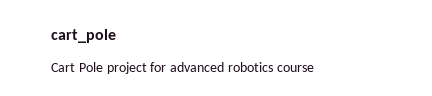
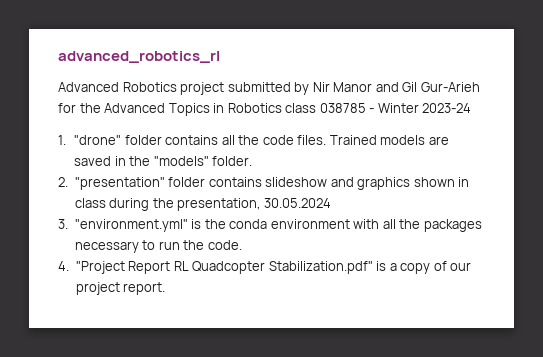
[51,29,116,43] [51,62,314,74] cart_pole // Cart Pole project for advanced robotics course -> [58,51,220,63] [58,82,480,95] [58,103,472,116] [58,135,449,145] [74,156,253,166] [58,177,470,190] [74,198,331,211] [58,219,482,232] [74,240,242,253] [58,261,472,274] [75,282,166,295] advanced_robotics_rl // Advanced Robotics project submitted by Nir Manor and Gil Gur-Arieh for the Advanced Topics in Robotics class 038785 - Winter 2023-24 // 1. "drone" folder contains all the code files. Trained models are saved in the "models" folder. // 2. "presentation" folder contains slideshow and graphics shown in class during the presentation, 30.05.2024 // 3. "environment.yml" is the conda environment with all the packages necessary to run the code. // 4. "Project Report RL Quadcopter Stabilization.pdf" is a copy of our project report.

